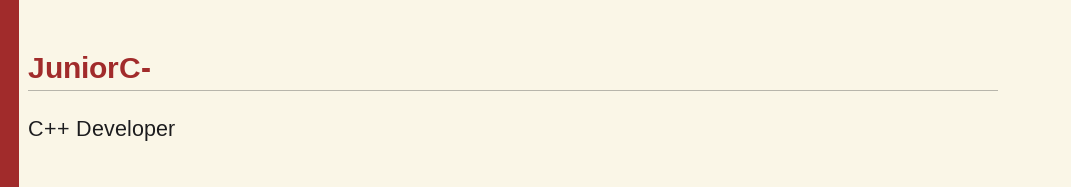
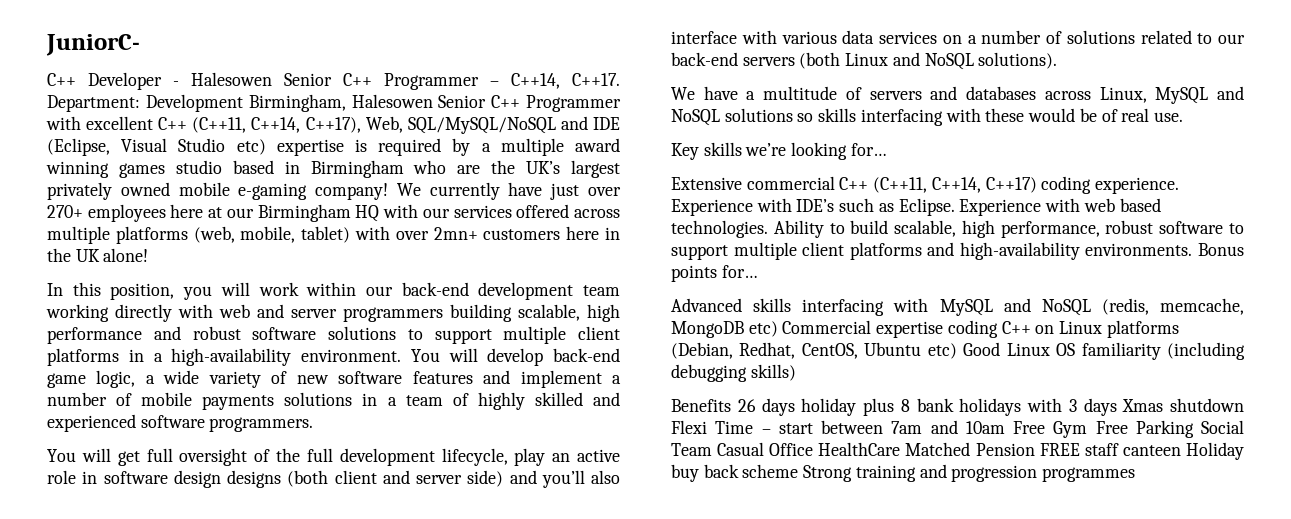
(175, 130) none -> [173,72,620,90] [47,94,621,112] [46,116,620,134] [47,138,620,156] [46,160,620,178] [47,182,621,200] [47,204,621,222] [47,226,620,244] [47,248,149,262] [47,282,620,300] [46,304,620,322] [47,326,620,344] [47,348,620,366] [47,370,621,388] [47,392,620,410] [47,414,314,432] [47,448,620,466] [47,470,620,488] [671,30,1245,44] [671,52,1058,70] [671,86,1244,104] [671,108,1183,126] [671,142,887,160] [671,176,1180,194] [671,198,1161,216] [671,220,1244,238] [671,242,1244,260] [671,265,758,282] [671,298,1244,316] [671,320,1179,338] [671,342,1245,360] [671,364,796,382] [671,398,1244,416] [671,420,1244,438] [671,442,1244,460] [671,464,1136,482] - Halesowen Senior C++ Programmer – C++14, C++17. Department: Development Birmingham, Halesowen Senior C++ Programmer with excellent C++ (C++11, C++14, C++17), Web, SQL/MySQL/NoSQL and IDE (Eclipse, Visual Studio etc) expertise is required by a multiple award winning games studio based in Birmingham who are the UK’s largest privately owned mobile e-gaming company! We currently have just over 270+ employees here at our Birmingham HQ with our services offered across multiple platforms (web, mobile, tablet) with over 2mn+ customers here in the UK alone! // In this position, you will work within our back-end development team working directly with web and server programmers building scalable, high performance and robust software solutions to support multiple client platforms in a high-availability environment. You will develop back-end game logic, a wide variety of new software features and implement a number of mobile payments solutions in a team of highly skilled and experienced software programmers. // You will get full oversight of the full development lifecycle, play an active role in software design designs (both client and server side) and you’ll also interface with various data services on a number of solutions related to our back-end servers (both Linux and NoSQL solutions). // We have a multitude of servers and databases across Linux, MySQL and NoSQL solutions so skills interfacing with these would be of real use. // Key skills we’re looking for… // Extensive commercial C++ (C++11, C++14, C++17) coding experience. Experience with IDE’s such as Eclipse. Experience with web based technologies. Ability to build scalable, high performance, robust software to support multiple client platforms and high-availability environments. Bonus points for… // Advanced skills interfacing with MySQL and NoSQL (redis, memcache, MongoDB etc) Commercial expertise coding C++ on Linux platforms (Debian, Redhat, CentOS, Ubuntu etc) Good Linux OS familiarity (including debugging skills) // Benefits 26 days holiday plus 8 bank holidays with 3 days Xmas shutdown Flexi Time – start between 7am and 10am Free Gym Free Parking Social Team Casual Office HealthCare Matched Pension FREE staff canteen Holiday buy back scheme Strong training and progression programmes

